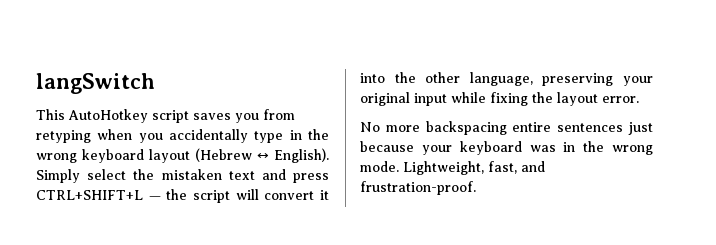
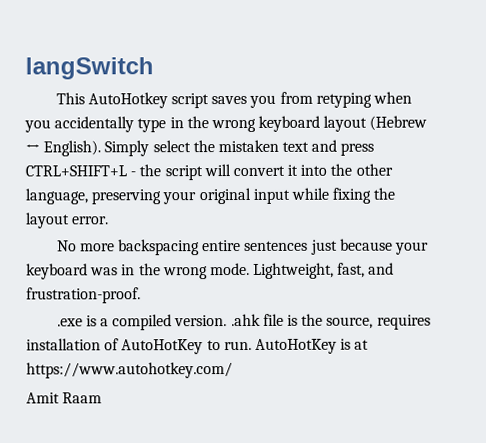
[148,196,161,200] — -> [130,171,137,177] -
(476, 188) none -> [56,313,431,331] [26,338,370,355] [26,362,233,379] [26,392,103,404] // .exe is a compiled version. .ahk file is the source, requires installation of AutoHotKey to run. AutoHotKey is at https://www.autohotkey.com/ // Amit Raam

